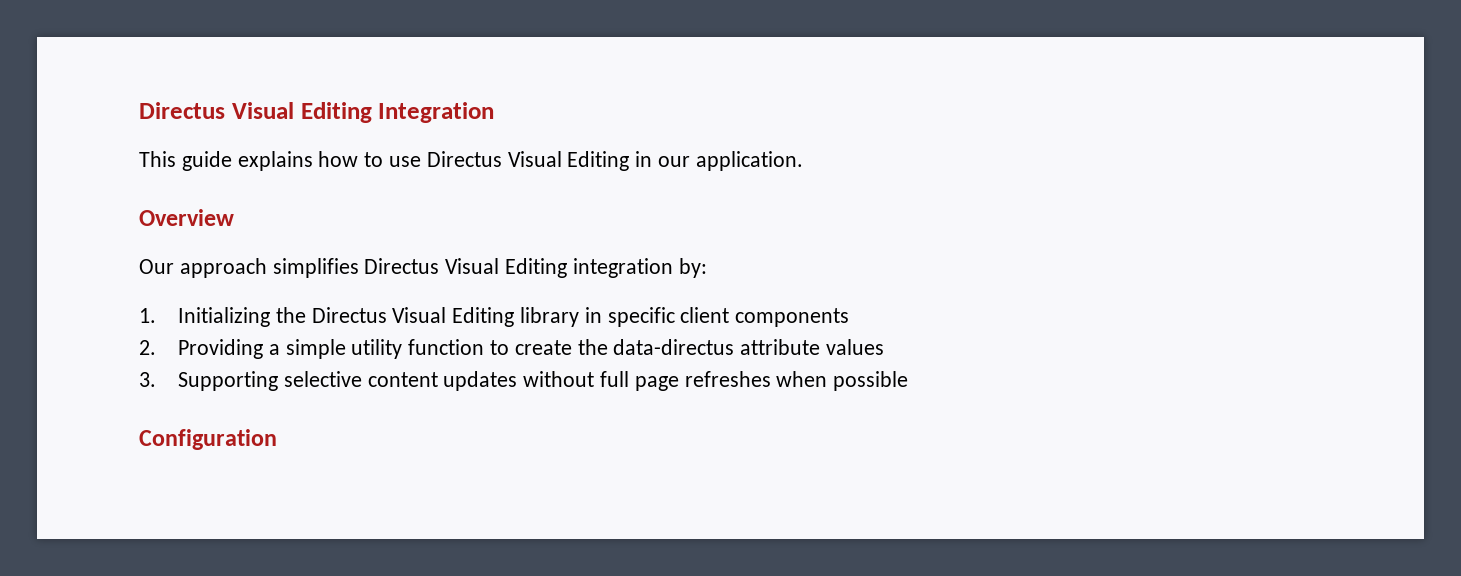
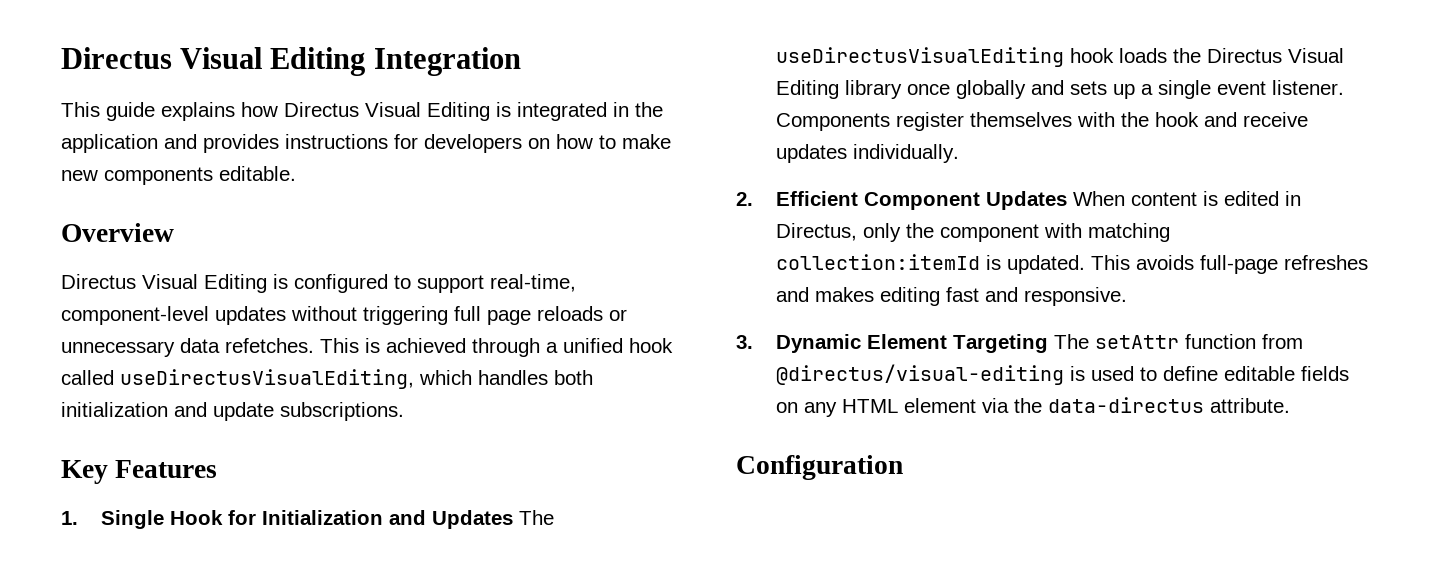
[364,151,803,171] [139,209,234,226] [139,258,707,278] [139,307,270,327] to use Directus Visual Editing in our application. // Overview // Our approach simplifies Directus Visual Editing integration by: // 1. Initializing -> [284,102,663,121] [61,134,671,153] [61,166,296,185] [61,223,174,242] [61,274,576,293] [61,306,627,325] [61,338,673,357] [61,369,593,389] [61,402,404,421] [61,460,218,484] [61,510,554,529] [775,47,1167,67] Directus Visual Editing is integrated in the application and provides instructions for developers on how to make new components editable. // Overview // Directus Visual Editing is configured to support real-time, component-level updates without triggering full page reloads or unnecessary data refetches. This is achieved through a unified hook called useDirectusVisualEditing, which handles both initialization and update subscriptions. // Key Features // 1. Single Hook for Initialization and Updates The useDirectusVisualEditing hook loads
[584,307,850,327] [139,339,885,359] [139,371,909,391] in specific client components // 2. Providing a simple utility function to create the data-directus attribute values // 3. Supporting selective content updates without full page refreshes when possible -> [906,80,1344,99] [775,112,1308,131] [775,144,959,163] [736,191,1301,210] [775,223,1170,242] [775,254,1368,274] [775,287,1127,306] [736,334,1303,353] [775,364,1349,385] [775,397,1290,417] once globally and sets up a single event listener. Components register themselves with the hook and receive updates individually. // 2. Efficient Component Updates When content is edited in Directus, only the component with matching collection:itemId is updated. This avoids full-page refreshes and makes editing fast and responsive. // 3. Dynamic Element Targeting The setAttr function from @directus/visual-editing is used to define editable fields on any HTML element via the data-directus attribute.

